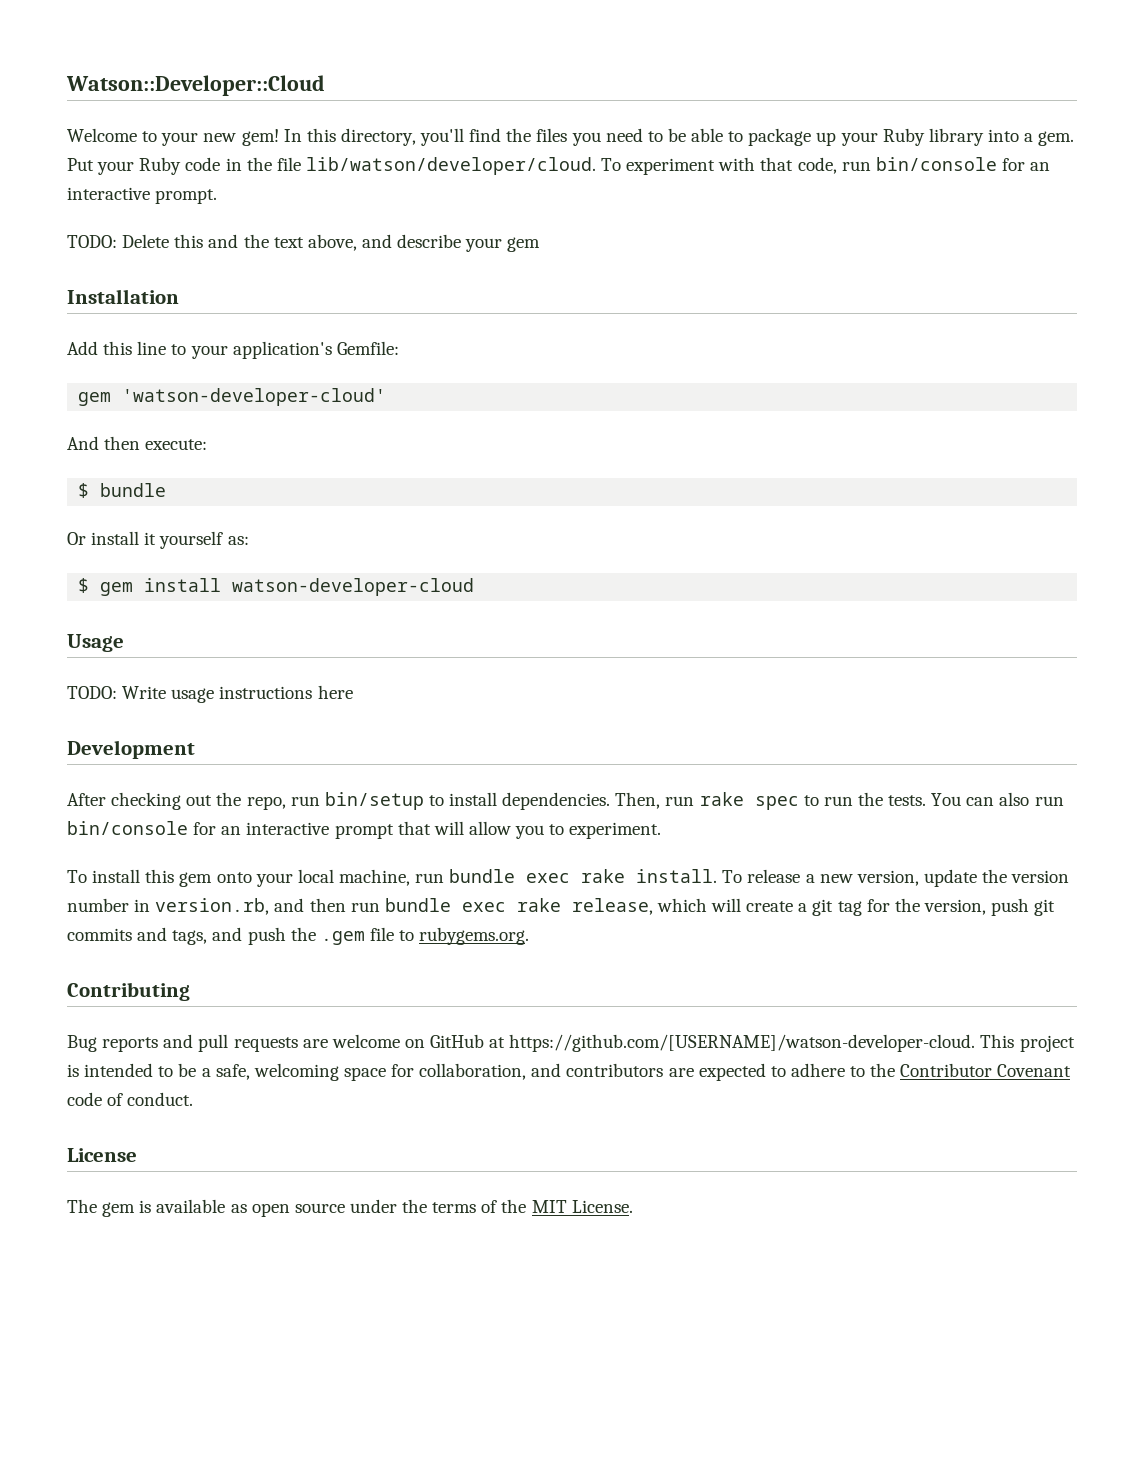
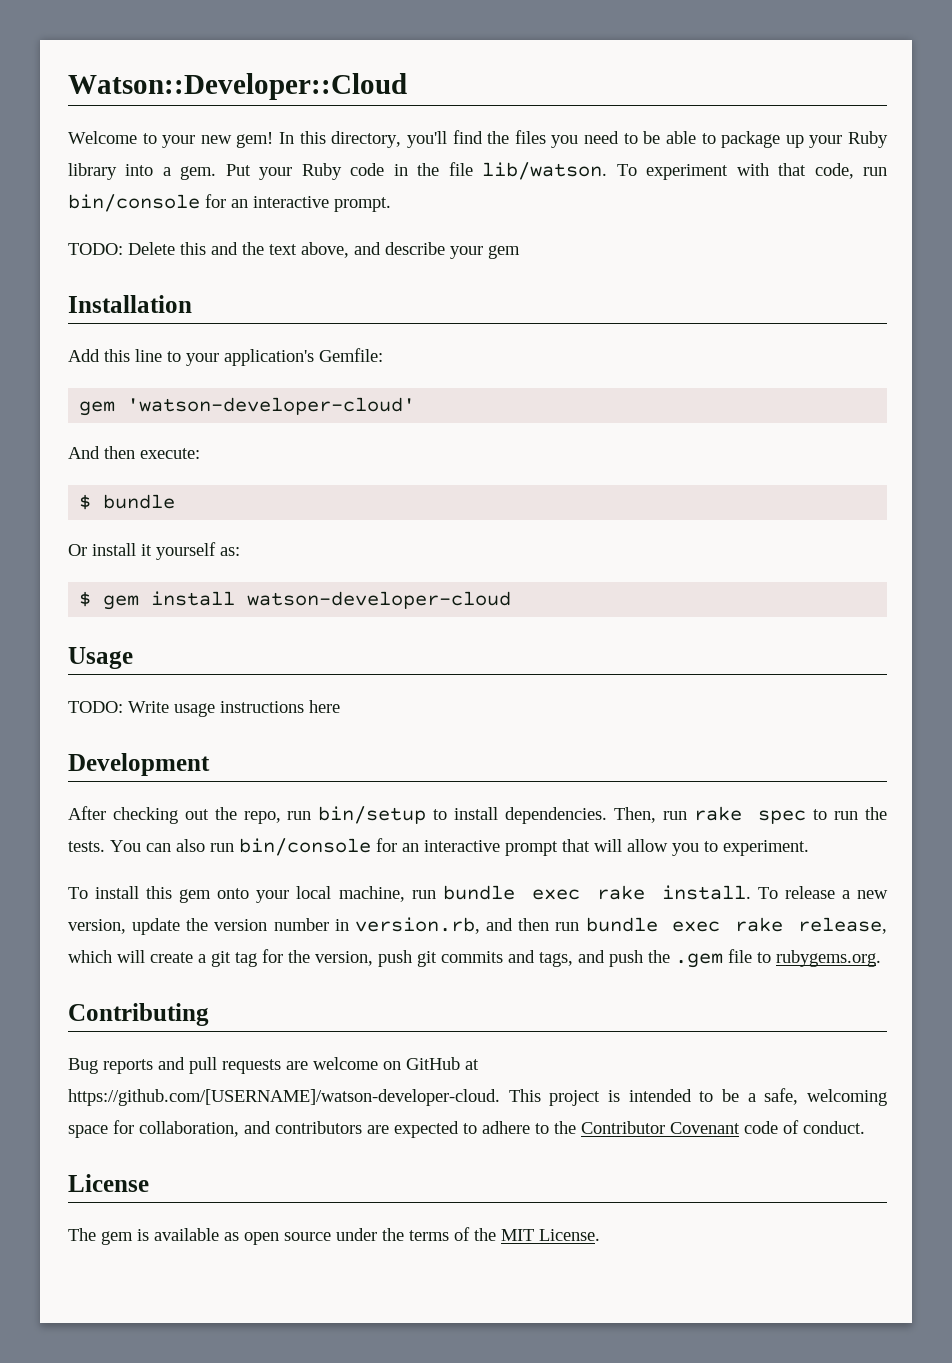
[305,157,596,175] lib/watson/developer/cloud. -> [482,162,608,180] lib/watson.

